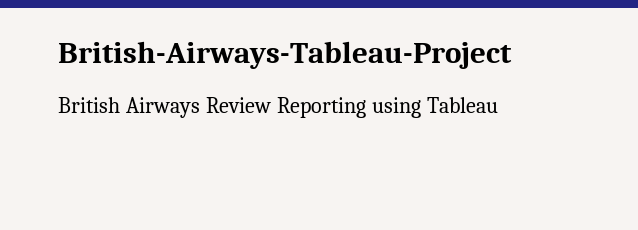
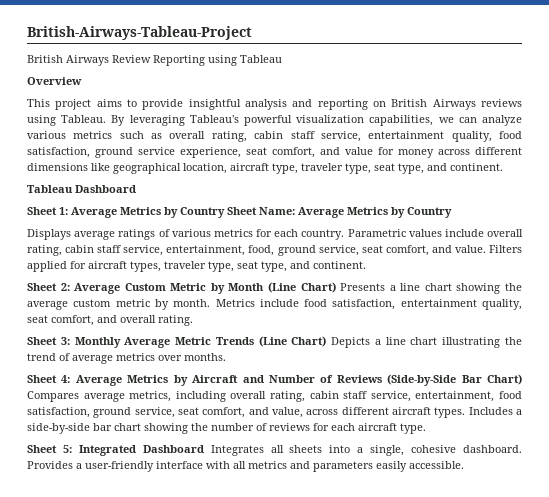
(498, 105) none -> [27,77,82,85] [27,99,522,110] [27,115,522,126] [27,131,522,142] [27,147,522,158] [27,163,503,174] [27,185,136,193] [27,207,452,218] [27,229,523,240] [27,245,522,256] [27,261,366,272] [27,282,522,294] [27,299,522,310] [27,315,193,326] [27,336,522,348] [27,353,226,364] [27,374,522,386] [27,391,523,402] [27,407,522,418] [27,423,426,434] [27,445,523,456] [27,461,464,472] // Overview // This project aims to provide insightful analysis and reporting on British Airways reviews using Tableau. By leveraging Tableau's powerful visualization capabilities, we can analyze various metrics such as overall rating, cabin staff service, entertainment quality, food satisfaction, ground service experience, seat comfort, and value for money across different dimensions like geographical location, aircraft type, traveler type, seat type, and continent. // Tableau Dashboard // Sheet 1: Average Metrics by Country Sheet Name: Average Metrics by Country // Displays average ratings of various metrics for each country. Parametric values include overall rating, cabin staff service, entertainment, food, ground service, seat comfort, and value. Filters applied for aircraft types, traveler type, seat type, and continent. // Sheet 2: Average Custom Metric by Month (Line Chart) Presents a line chart showing the average custom metric by month. Metrics include food satisfaction, entertainment quality, seat comfort, and overall rating. // Sheet 3: Monthly Average Metric Trends (Line Chart) Depicts a line chart illustrating the trend of average metrics over months. // Sheet 4: Average Metrics by Aircraft and Number of Reviews (Side-by-Side Bar Chart) Compares average metrics, including overall rating, cabin staff service, entertainment, food satisfaction, ground service, seat comfort, and value, across different aircraft types. Includes a side-by-side bar chart showing the number of reviews for each aircraft type. // Sheet 5: Integrated Dashboard Integrates all sheets into a single, cohesive dashboard. Provides a user-friendly interface with all metrics and parameters easily accessible.

